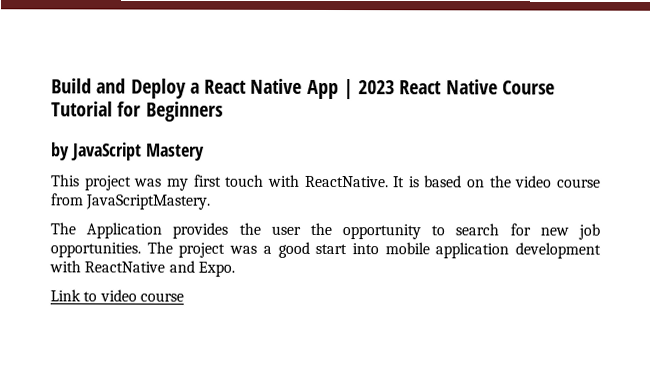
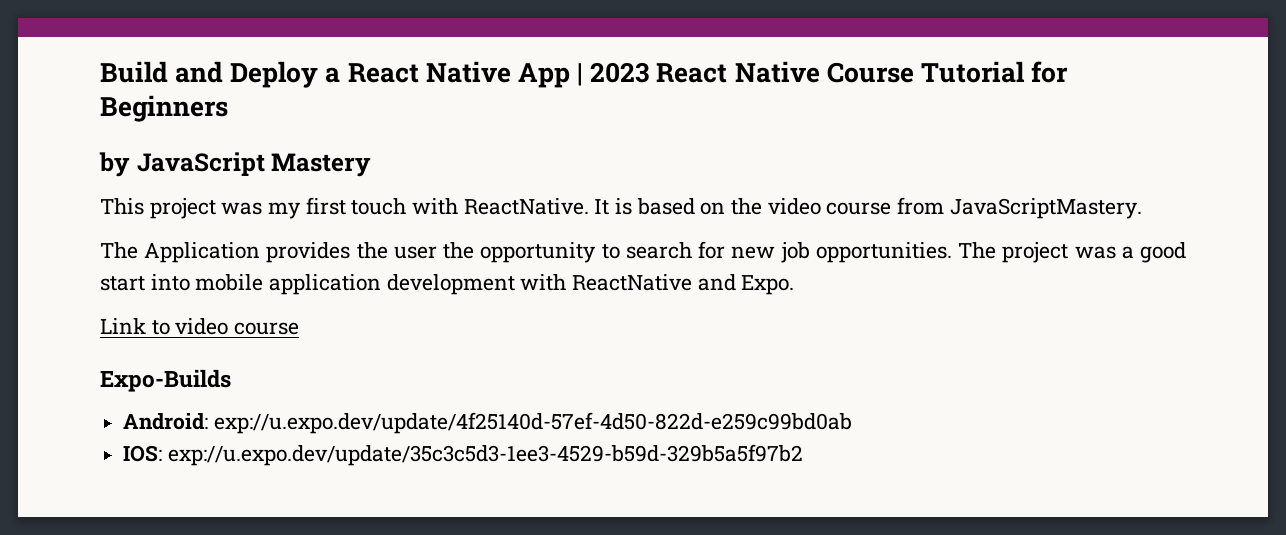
(184, 297) none -> [100,369,231,392] [123,412,852,434] [123,444,803,466] // Expo-Builds // Android: exp://u.expo.dev/update/4f25140d-57ef-4d50-822d-e259c99bd0ab // IOS: exp://u.expo.dev/update/35c3c5d3-1ee3-4529-b59d-329b5a5f97b2

